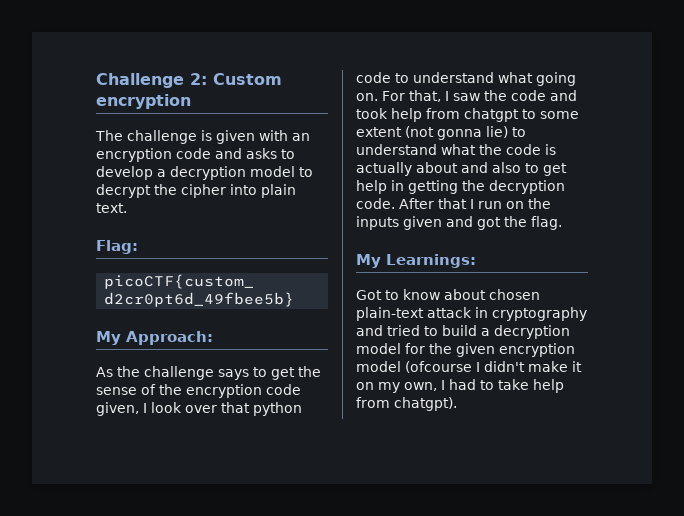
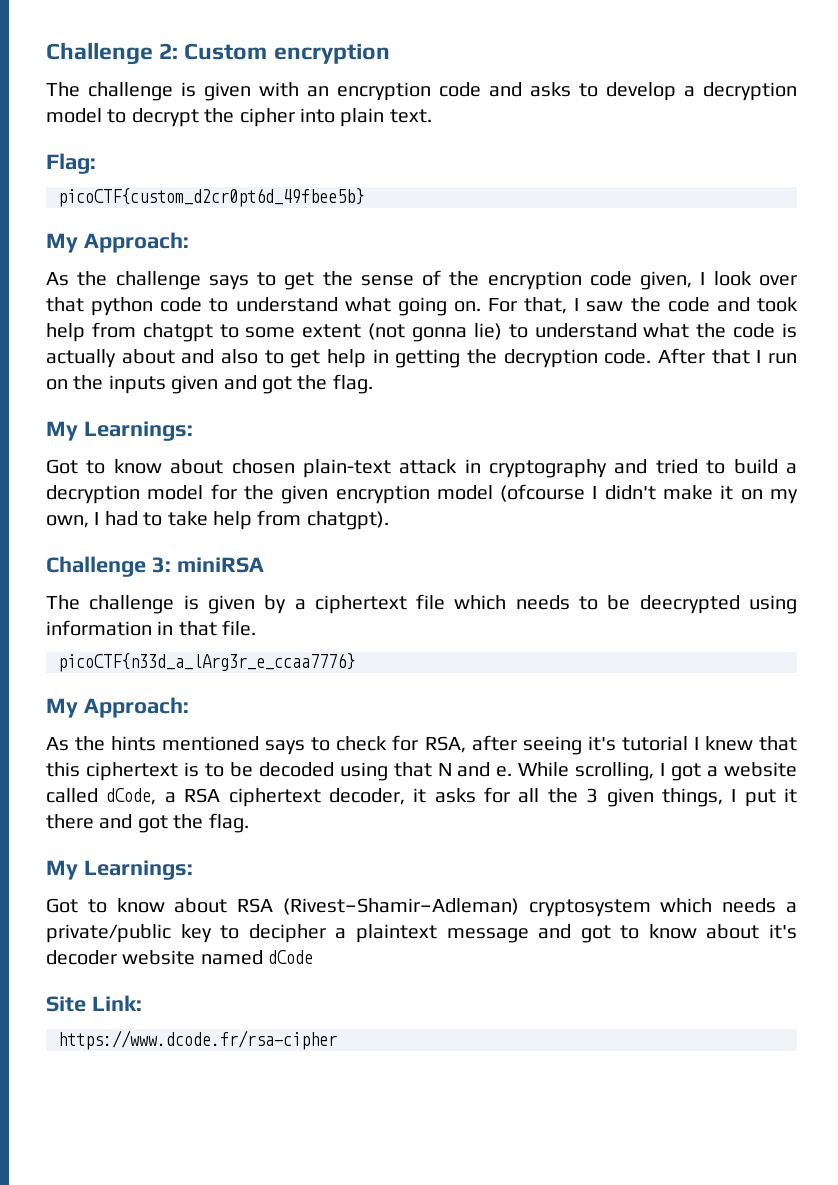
(457, 404) none -> [46,556,264,577] [46,594,797,614] [46,620,257,636] [58,653,355,672] [46,697,189,718] [46,735,798,755] [46,762,797,781] [46,787,797,807] [46,813,249,833] [46,860,193,880] [46,898,798,917] [46,924,798,943] [46,950,314,965] [46,995,142,1012] [58,1030,337,1050] // Challenge 3: miniRSA // The challenge is given by a ciphertext file which needs to be deecrypted using information in that file. // picoCTF{n33d_a_lArg3r_e_ccaa7776} // My Approach: // As the hints mentioned says to check for RSA, after seeing it's tutorial I knew that this ciphertext is to be decoded using that N and e. While scrolling, I got a website called dCode, a RSA ciphertext decoder, it asks for all the 3 given things, I put it there and got the flag. // My Learnings: // Got to know about RSA (Rivest–Shamir–Adleman) cryptosystem which needs a private/public key to decipher a plaintext message and got to know about it's decoder website named dCode // Site Link: // https://www.dcode.fr/rsa-cipher

